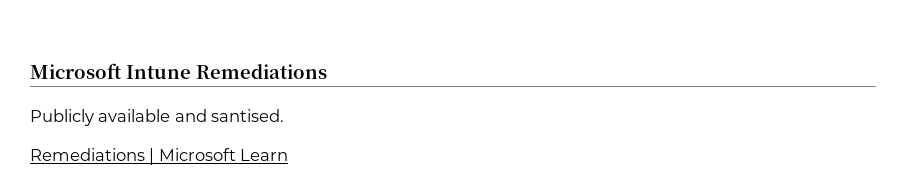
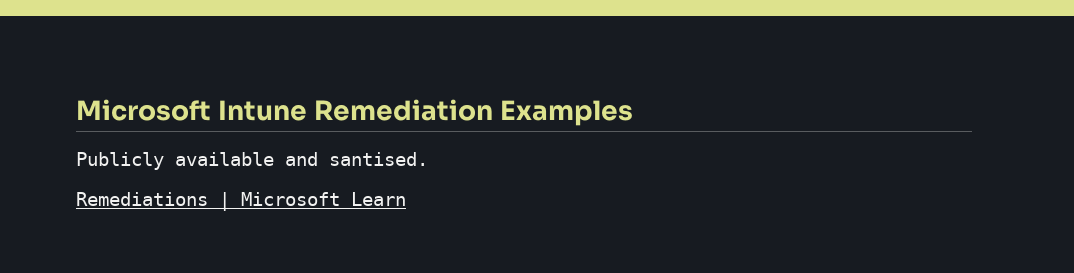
[196,64,327,79] Remediations -> [314,99,634,126] Remediation Examples

